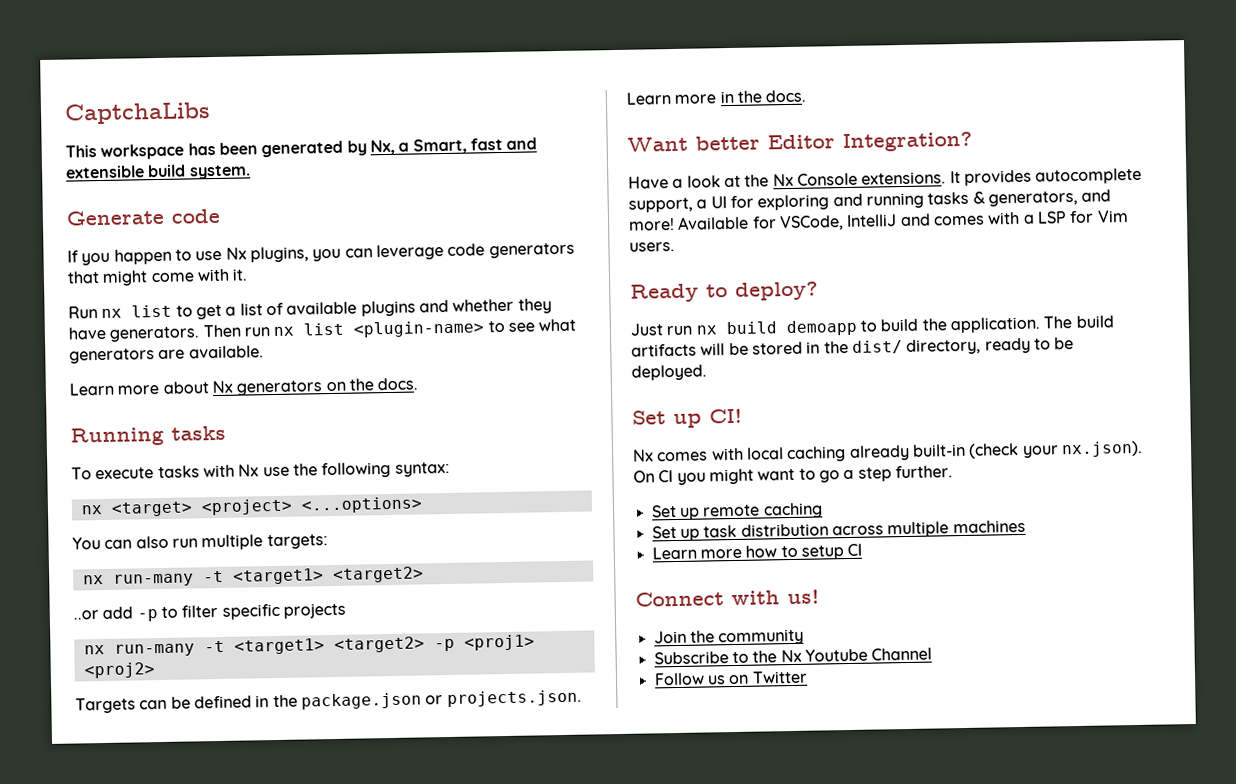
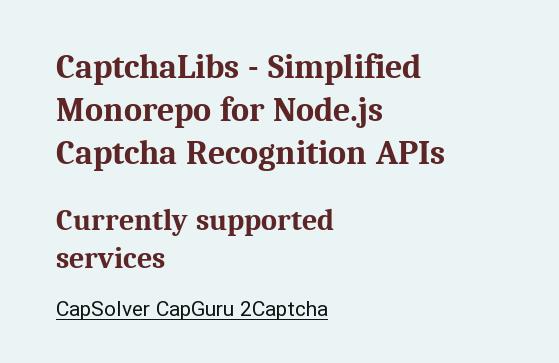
[65,137,538,160] [65,164,251,180] [66,208,220,226] [67,242,575,266] [67,268,248,286] [68,298,552,320] [68,318,577,342] [69,345,264,364] [69,377,419,396] [70,425,226,447] [71,461,450,480] [80,496,423,517] [72,534,328,551] [82,566,424,587] [73,602,346,622] [83,634,535,657] [83,662,155,679] [75,689,582,714] [626,89,807,105] [627,131,972,153] [628,167,1143,189] [628,189,1112,213] [628,210,1129,232] [629,241,675,252] [630,281,818,303] [630,315,1114,337] [631,337,1075,357] [631,364,707,381] [632,408,743,429] [633,440,1143,463] [633,465,953,485] [650,502,823,520] [651,519,1026,541] [651,543,863,560] [635,589,820,607] [653,628,805,646] [653,647,933,665] [653,670,808,686] // This workspace has been generated by Nx, a Smart, fast and extensible build system. // Generate code // If you happen to use Nx plugins, you can leverage code generators that might come with it. // Run nx list to get a list of available plugins and whether they have generators. Then run nx list <plugin-name> to see what generators are available. // Learn more about Nx generators on the docs. // Running tasks // To execute tasks with Nx use the following syntax: // nx <target> <project> <...options> // You can also run multiple targets: // nx run-many -t <target1> <target2> // ..or add -p to filter specific projects // nx run-many -t <target1> <target2> -p <proj1> <proj2> // Targets can be defined in the package.json or projects.json. Learn more in the docs. // Want better Editor Integration? // Have a look at the Nx Console extensions. It provides autocomplete support, a UI for exploring and running tasks & generators, and more! Available for VSCode, IntelliJ and comes with a LSP for Vim users. // Ready to deploy? // Just run nx build demoapp to build the application. The build artifacts will be stored in the dist/ directory, ready to be deployed. // Set up CI! // Nx comes with local caching already built-in (check your nx.json). On CI you might want to go a step further. // Set up remote caching // Set up task distribution across multiple machines // Learn more how to setup CI // Connect with us! // Join the community // Subscribe to the Nx Youtube Channel // Follow us on Twitter -> [248,53,422,85] [56,96,384,128] [56,139,446,171] [56,208,334,236] [56,247,165,268] [56,301,328,320] - Simplified Monorepo for Node.js Captcha Recognition APIs // Currently supported services // CapSolver CapGuru 2Captcha

